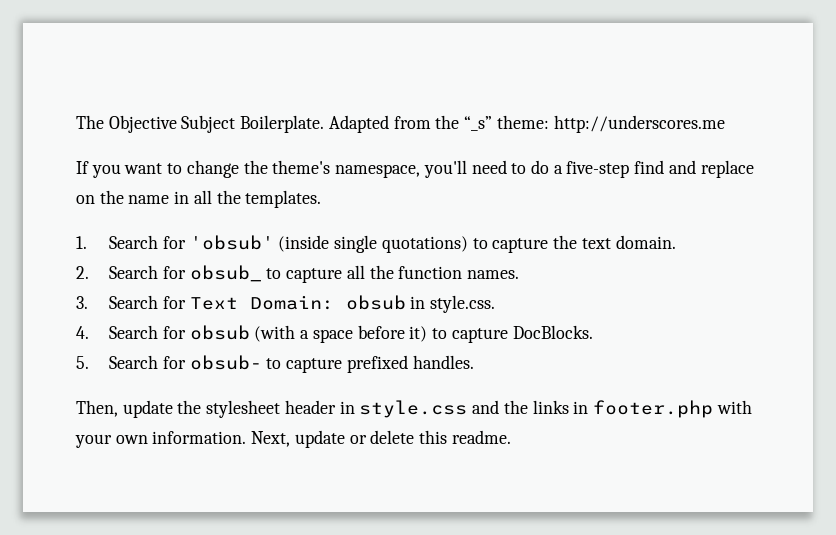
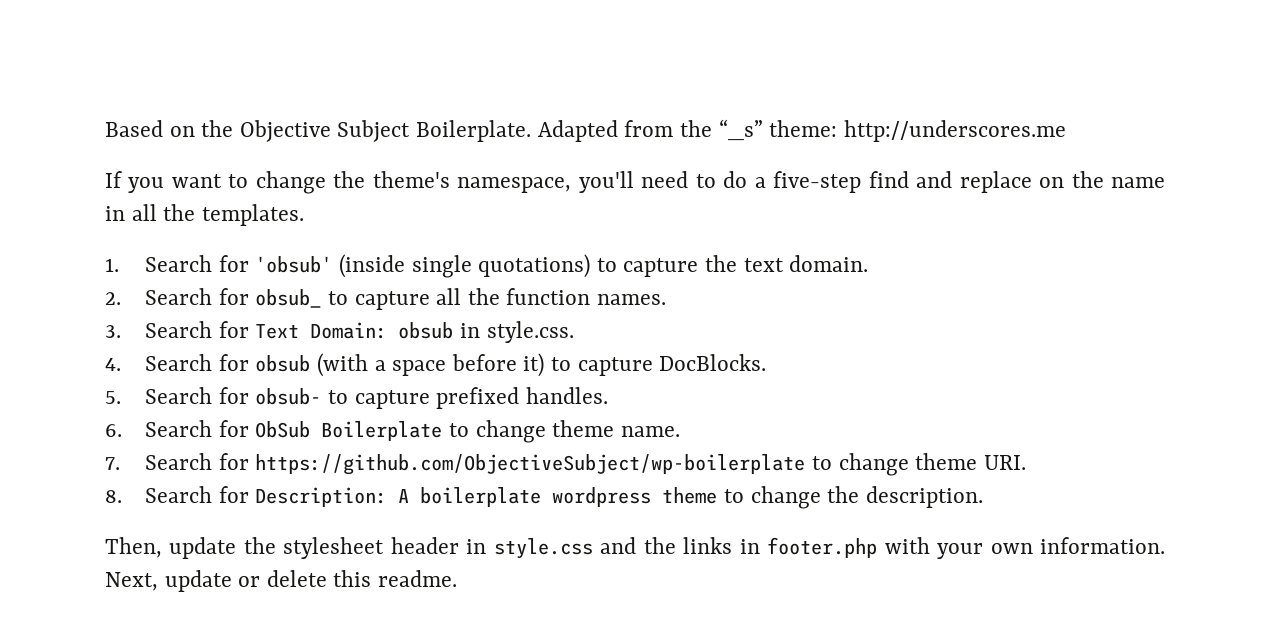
[76,115,104,129] The -> [105,120,234,137] Based on the
(474, 362) none -> [105,420,680,443] [105,453,1026,476] [105,486,983,509] // 6. Search for ObSub Boilerplate to change theme name. // 7. Search for https://github.com/ObjectiveSubject/wp-boilerplate to change theme URI. // 8. Search for Description: A boilerplate wordpress theme to change the description.

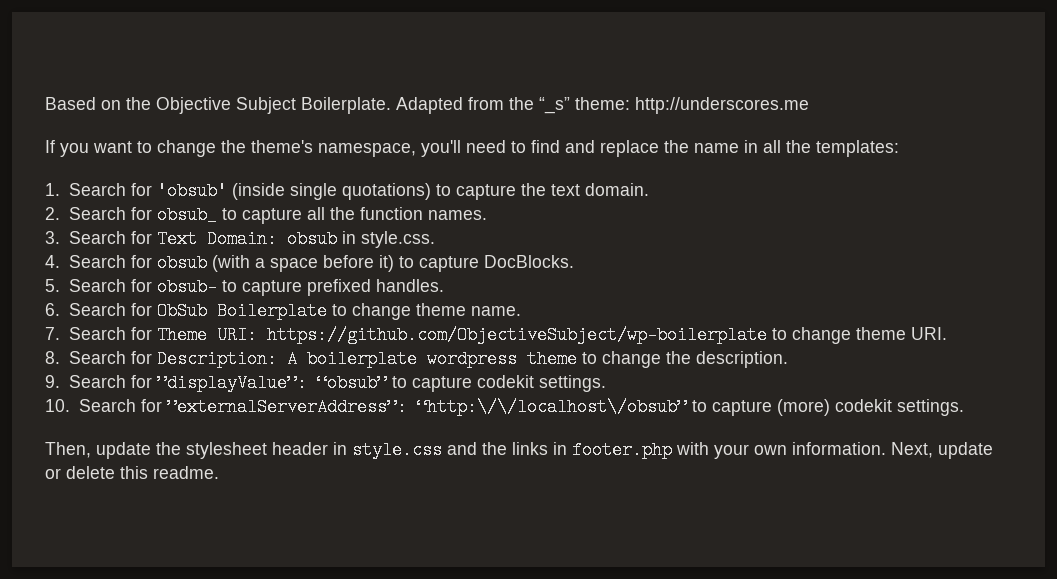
[723,171,862,193] do a five-step -> (526, 147) none
[1039,177,1065,188] on -> (659, 148) none
[201,204,304,226] templates. -> [816,140,899,157] templates:
(249, 461) none -> [156,326,257,344] Theme URI:
(983, 497) none -> [45,374,606,392] [45,398,964,416] // 9. Search for ”displayValue”: “obsub” to capture codekit settings. // 10. Search for ”externalServerAddress”: “http:\/\/localhost\/obsub” to capture (more) codekit settings.

